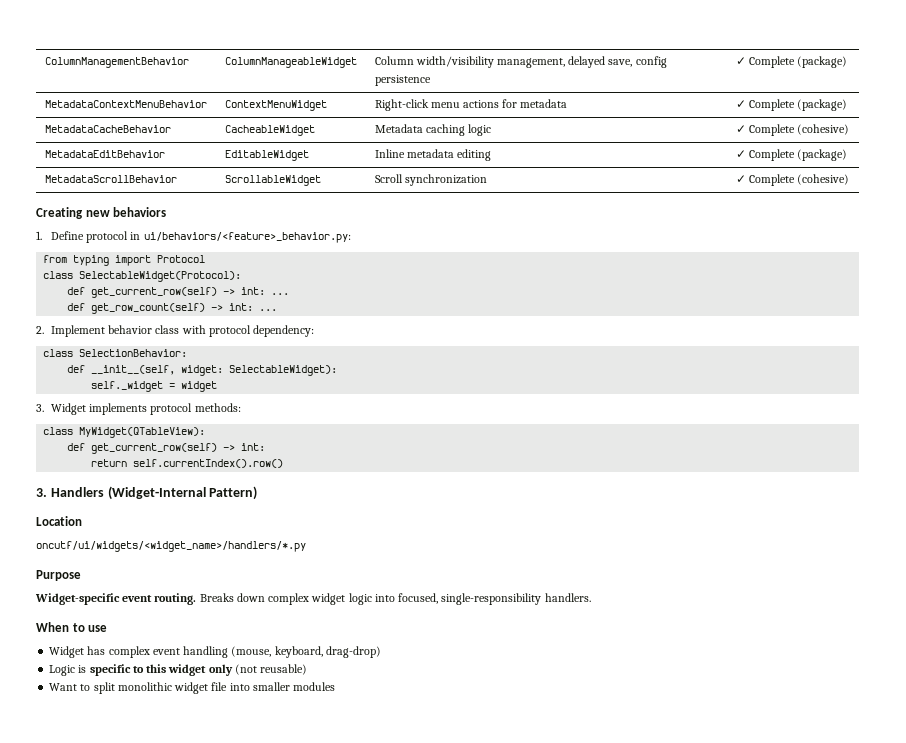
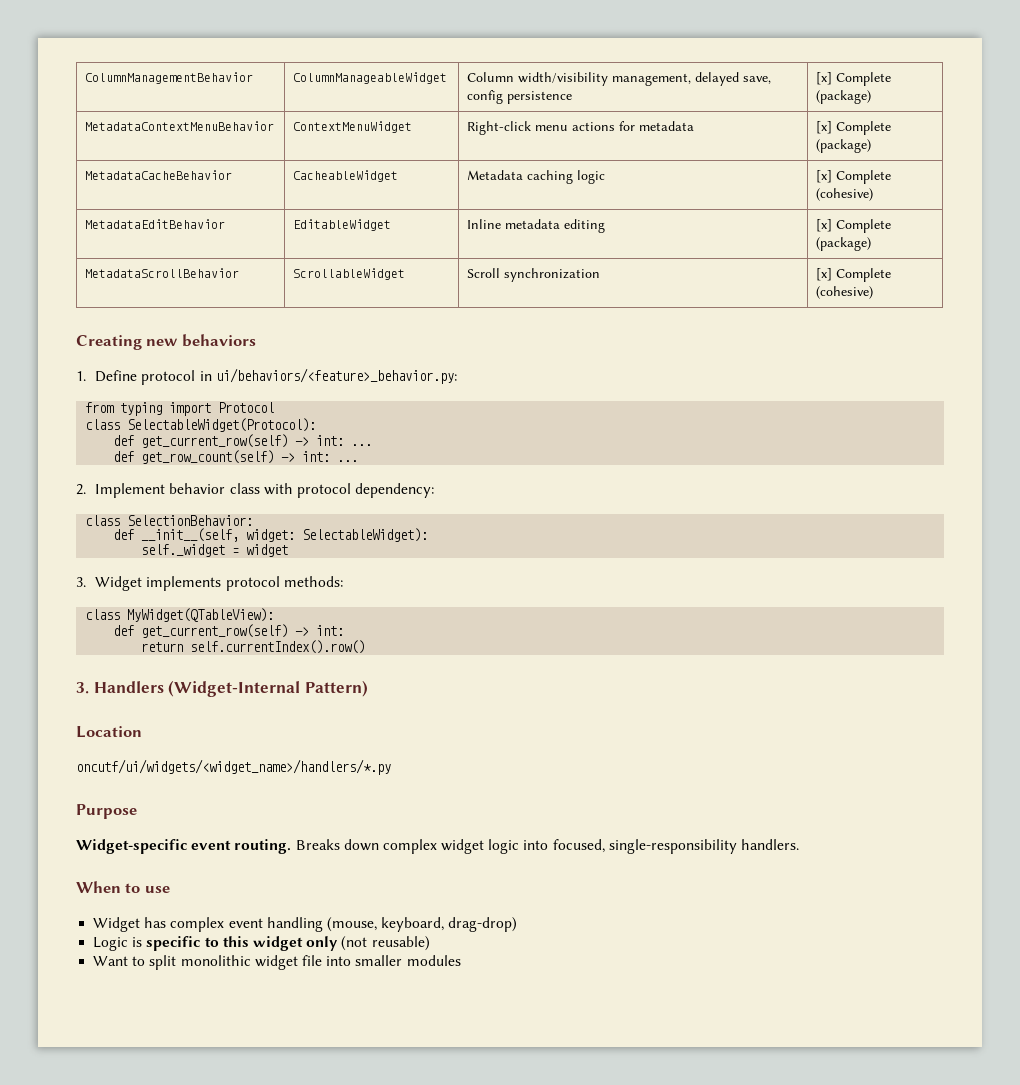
[735,57,746,65] ✓ -> [816,72,833,85] [x]
[735,100,746,108] ✓ -> [816,121,833,134] [x]
[735,125,746,133] ✓ -> [816,170,833,183] [x]
[735,150,746,158] ✓ -> [816,219,833,232] [x]
[735,175,746,183] ✓ -> [816,268,833,281] [x]

